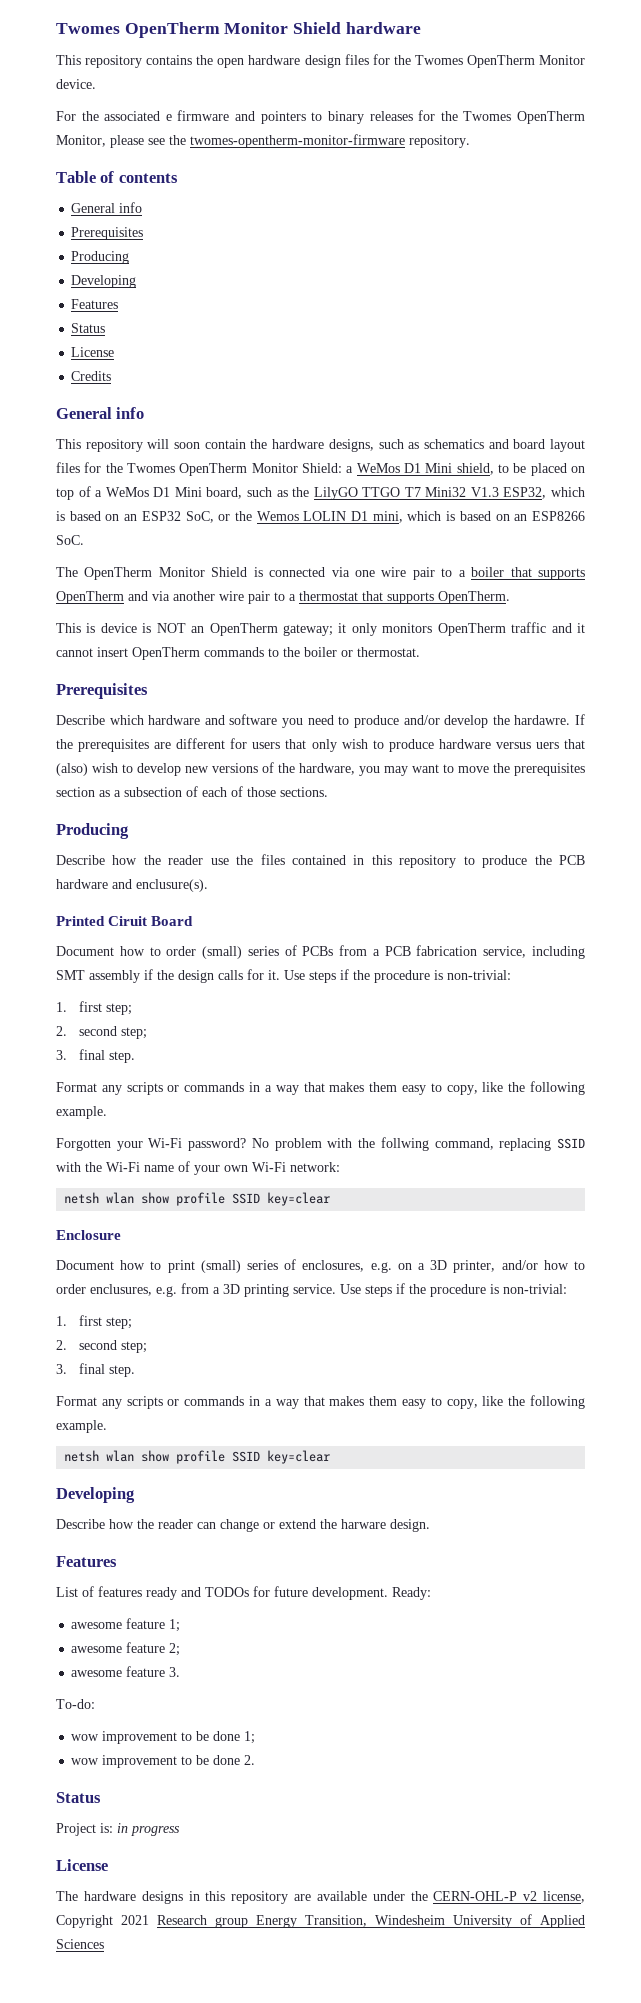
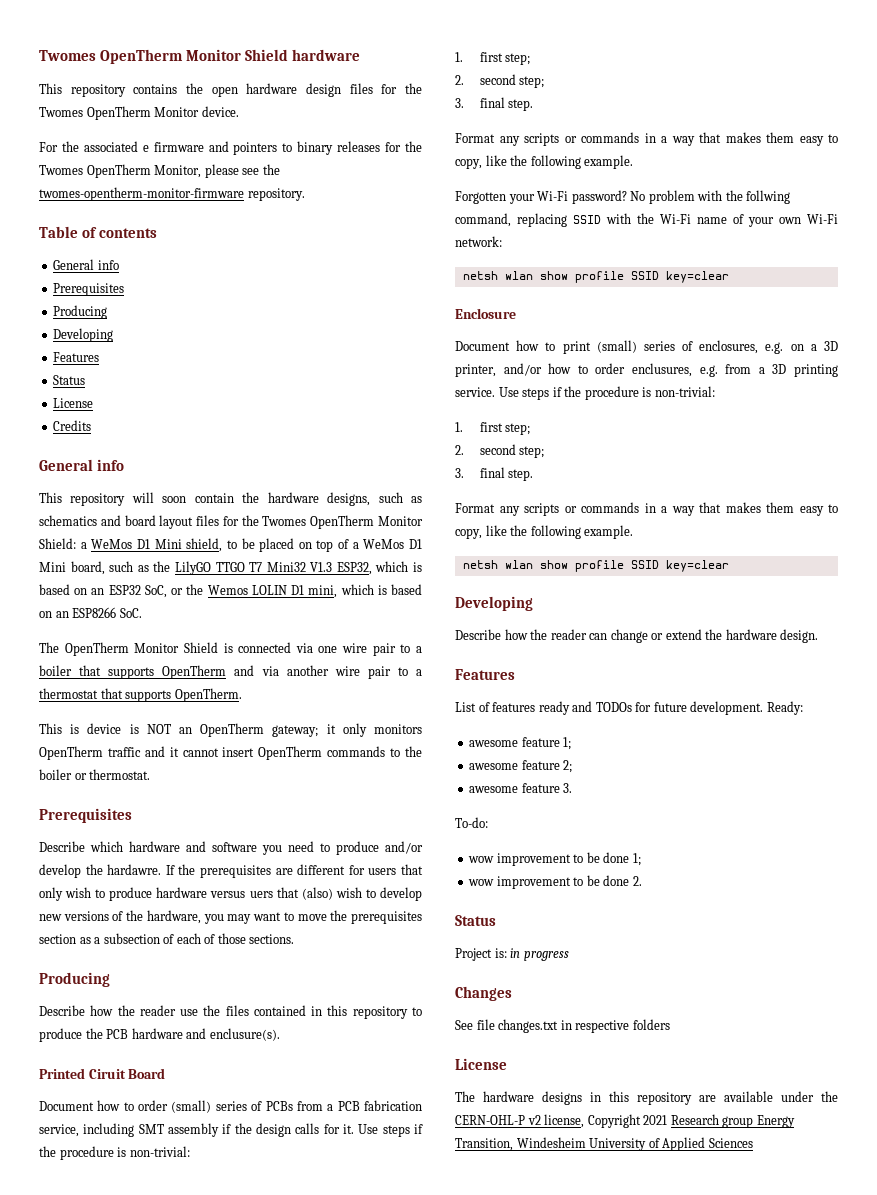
[341,1519,386,1529] harware -> [725,629,777,640] hardware
(180, 1831) none -> [455,986,512,1001] [455,1019,670,1033] // Changes // See file changes.txt in respective folders

